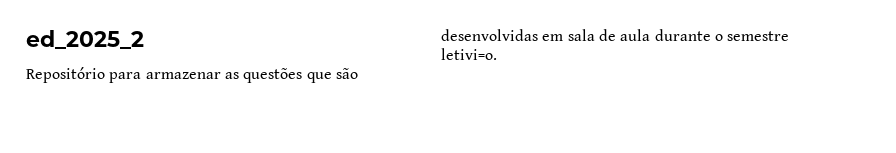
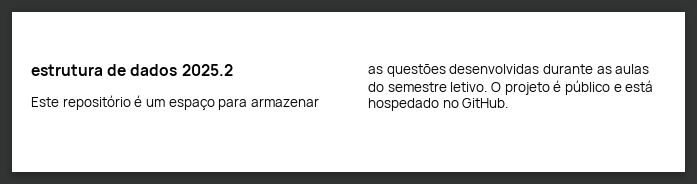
[26,30,144,49] [26,67,358,83] [441,29,790,41] [441,48,497,60] ed_2025_2 // Repositório para armazenar as questões que são desenvolvidas em sala de aula durante o semestre letivi=o. -> [31,64,233,76] [31,95,319,110] [368,64,650,77] [368,80,654,95] [368,98,509,111] estrutura de dados 2025.2 // Este repositório é um espaço para armazenar as questões desenvolvidas durante as aulas do semestre letivo. O projeto é público e está hospedado no GitHub.

